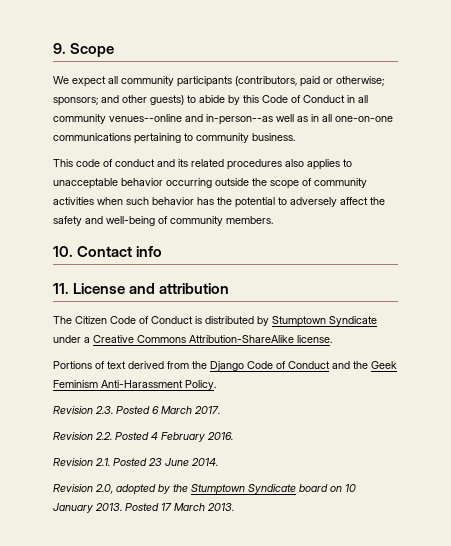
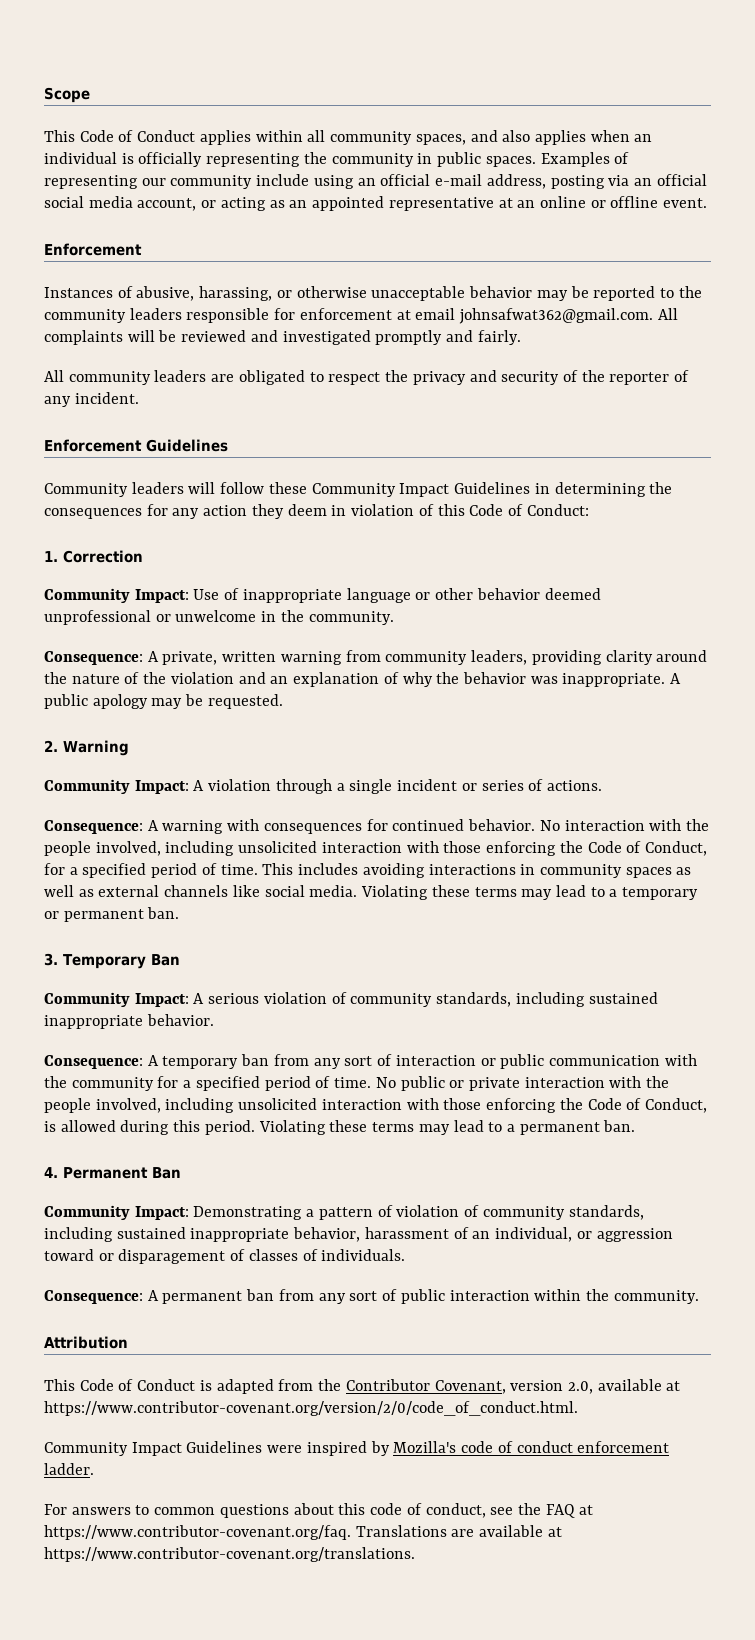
[53,43,66,54] 9. -> (44, 95) none
[53,76,384,87] [53,95,368,106] [53,114,393,125] [53,133,295,144] [53,159,352,170] [53,178,367,189] [53,197,385,208] [53,216,273,226] [53,246,163,257] [53,283,230,294] [53,316,377,327] [53,335,332,343] [53,361,397,371] [53,380,216,390] [53,406,220,414] [53,432,233,442] [53,458,218,466] [53,484,356,495] [53,503,234,513] We expect all community participants (contributors, paid or otherwise; sponsors; and other guests) to abide by this Code of Conduct in all community venues--online and in-person--as well as in all one-on-one communications pertaining to community business. // This code of conduct and its related procedures also applies to unacceptable behavior occurring outside the scope of community activities when such behavior has the potential to adversely affect the safety and well-being of community members. // 10. Contact info // 11. License and attribution // The Citizen Code of Conduct is distributed by Stumptown Syndicate under a Creative Commons Attribution-ShareAlike license. // Portions of text derived from the Django Code of Conduct and the Geek Feminism Anti-Harassment Policy. // Revision 2.3. Posted 6 March 2017. // Revision 2.2. Posted 4 February 2016. // Revision 2.1. Posted 23 June 2014. // Revision 2.0, adopted by the Stumptown Syndicate board on 10 January 2013. Posted 17 March 2013. -> [44,130,653,145] [44,152,630,167] [44,174,707,189] [44,196,708,211] [44,243,142,256] [44,286,702,301] [44,308,678,324] [44,330,521,345] [44,370,690,385] [44,392,139,407] [44,439,228,452] [44,482,673,497] [44,504,589,519] [44,550,143,563] [44,588,601,603] [44,610,394,625] [44,650,708,665] [44,672,682,687] [44,694,283,709] [44,740,129,756] [44,779,602,794] [44,819,709,834] [44,841,707,856] [44,863,692,878] [44,885,699,900] [44,907,180,922] [44,953,180,969] [44,992,658,1007] [44,1014,214,1029] [44,1054,697,1069] [44,1076,670,1091] [44,1098,707,1113] [44,1120,636,1135] [44,1167,181,1179] [44,1205,644,1220] [44,1227,673,1242] [44,1249,406,1264] [44,1289,699,1304] [44,1336,128,1349] [44,1379,681,1394] [44,1401,578,1416] [44,1441,670,1456] [44,1463,94,1475] [44,1503,594,1518] [44,1525,562,1540] [44,1547,415,1562] This Code of Conduct applies within all community spaces, and also applies when an individual is officially representing the community in public spaces. Examples of representing our community include using an official e-mail address, posting via an official social media account, or acting as an appointed representative at an online or offline event. // Enforcement // Instances of abusive, harassing, or otherwise unacceptable behavior may be reported to the community leaders responsible for enforcement at email johnsafwat362@gmail.com. All complaints will be reviewed and investigated promptly and fairly. // All community leaders are obligated to respect the privacy and security of the reporter of any incident. // Enforcement Guidelines // Community leaders will follow these Community Impact Guidelines in determining the consequences for any action they deem in violation of this Code of Conduct: // 1. Correction // Community Impact: Use of inappropriate language or other behavior deemed unprofessional or unwelcome in the community. // Consequence: A private, written warning from community leaders, providing clarity around the nature of the violation and an explanation of why the behavior was inappropriate. A public apology may be requested. // 2. Warning // Community Impact: A violation through a single incident or series of actions. // Consequence: A warning with consequences for continued behavior. No interaction with the people involved, including unsolicited interaction with those enforcing the Code of Conduct, for a specified period of time. This includes avoiding interactions in community spaces as well as external channels like social media. Violating these terms may lead to a temporary or permanent ban. // 3. Temporary Ban // Community Impact: A serious violation of community standards, including sustained inappropriate behavior. // Consequence: A temporary ban from any sort of interaction or public communication with the community for a specified period of time. No public or private interaction with the people involved, including unsolicited interaction with those enforcing the Code of Conduct, is allowed during this period. Violating these terms may lead to a permanent ban. // 4. Permanent Ban // Community Impact: Demonstrating a pattern of violation of community standards, including sustained inappropriate behavior, harassment of an individual, or aggression toward or disparagement of classes of individuals. // Consequence: A permanent ban from any sort of public interaction within the community. // Attribution // This Code of Conduct is adapted from the Contributor Covenant, version 2.0, available at https://www.contributor-covenant.org/version/2/0/code_of_conduct.html. // Community Impact Guidelines were inspired by Mozilla's code of conduct enforcement ladder. // For answers to common questions about this code of conduct, see the FAQ at https://www.contributor-covenant.org/faq. Translations are available at https://www.contributor-covenant.org/translations.

